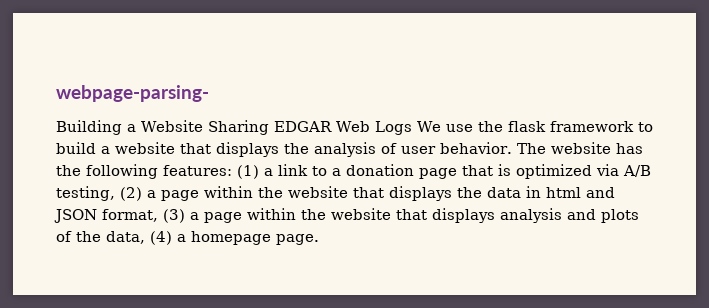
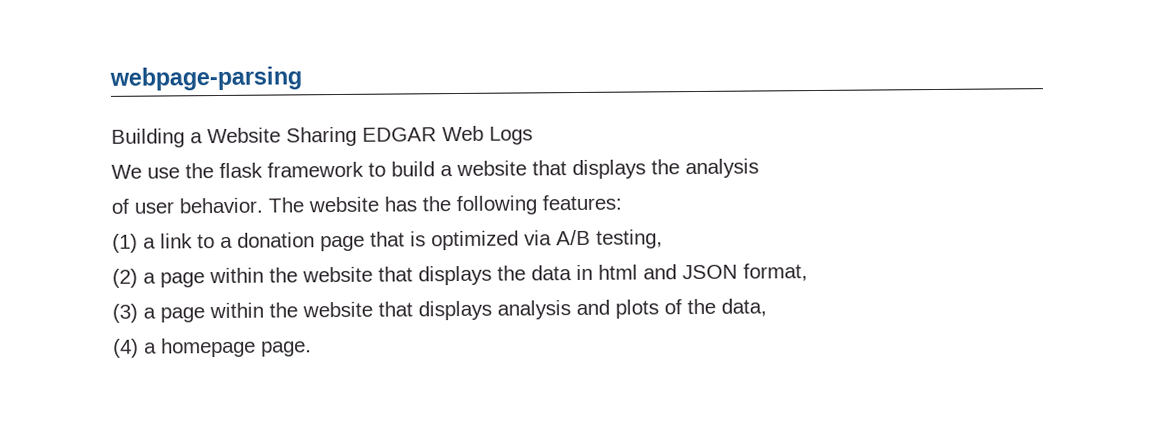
[56,85,209,102] webpage-parsing- -> [109,66,302,91] webpage-parsing
(412, 128) none -> (533, 135) //
(376, 149) none -> (759, 168) //
(232, 170) none -> (622, 202) //
(115, 193) none -> (663, 239) //
(158, 215) none -> (808, 272) //
(145, 237) none -> (767, 307) //

